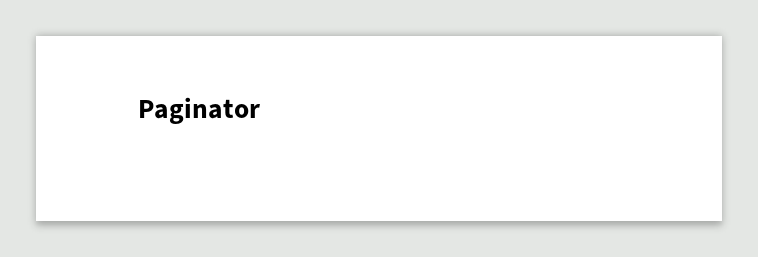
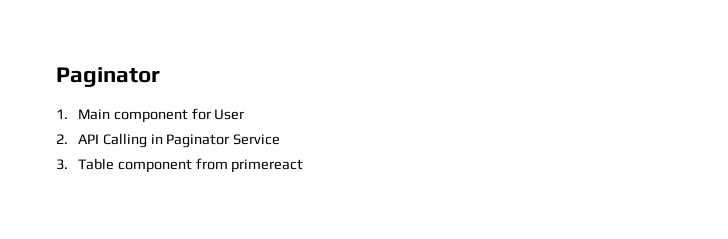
[138,97,260,124] Paginator -> [56,67,160,87] [56,108,245,123] [56,133,281,148] [56,158,304,173] Paginator // 1. Main component for User // 2. API Calling in Paginator Service // 3. Table component from primereact

